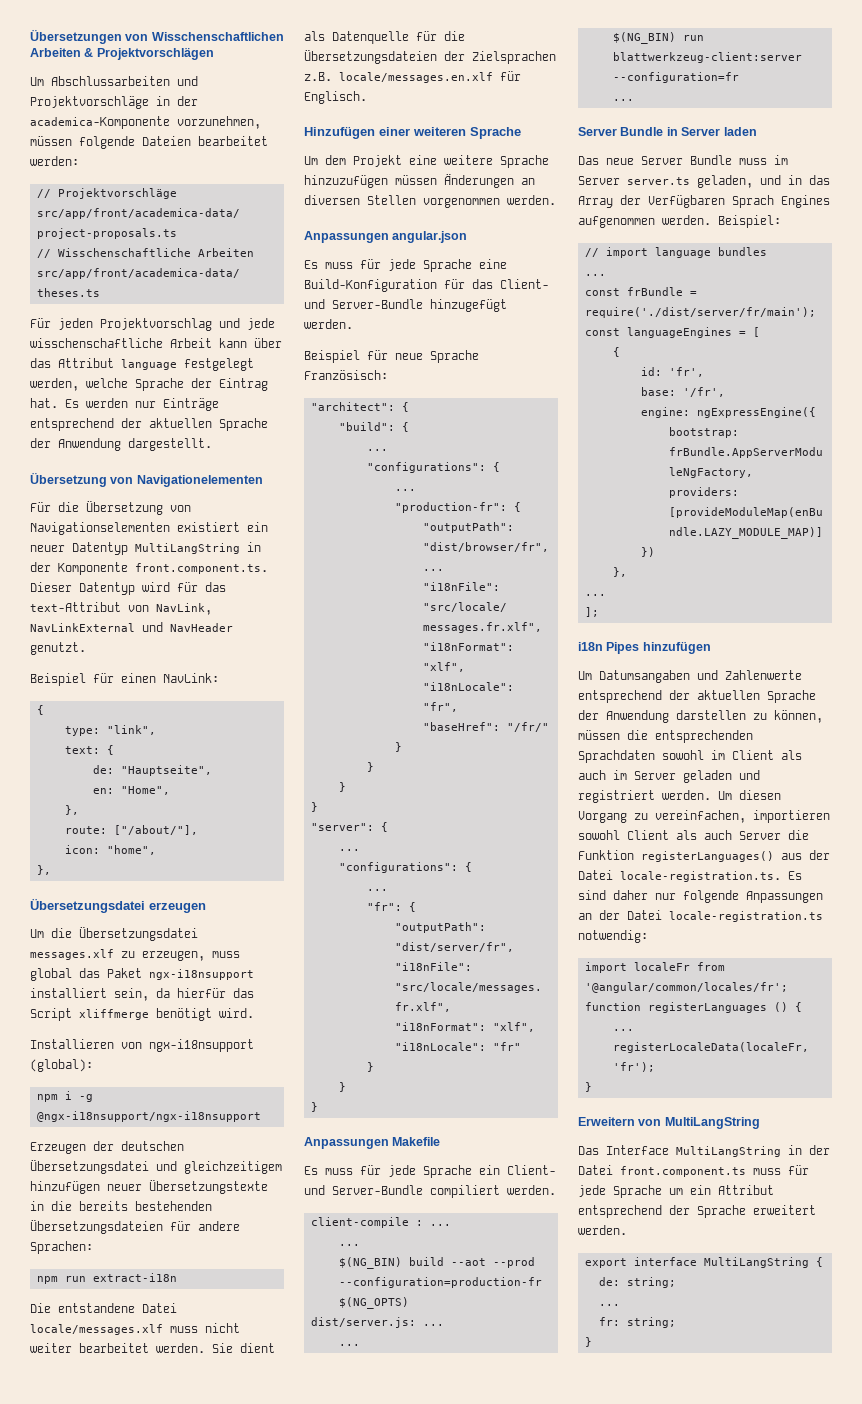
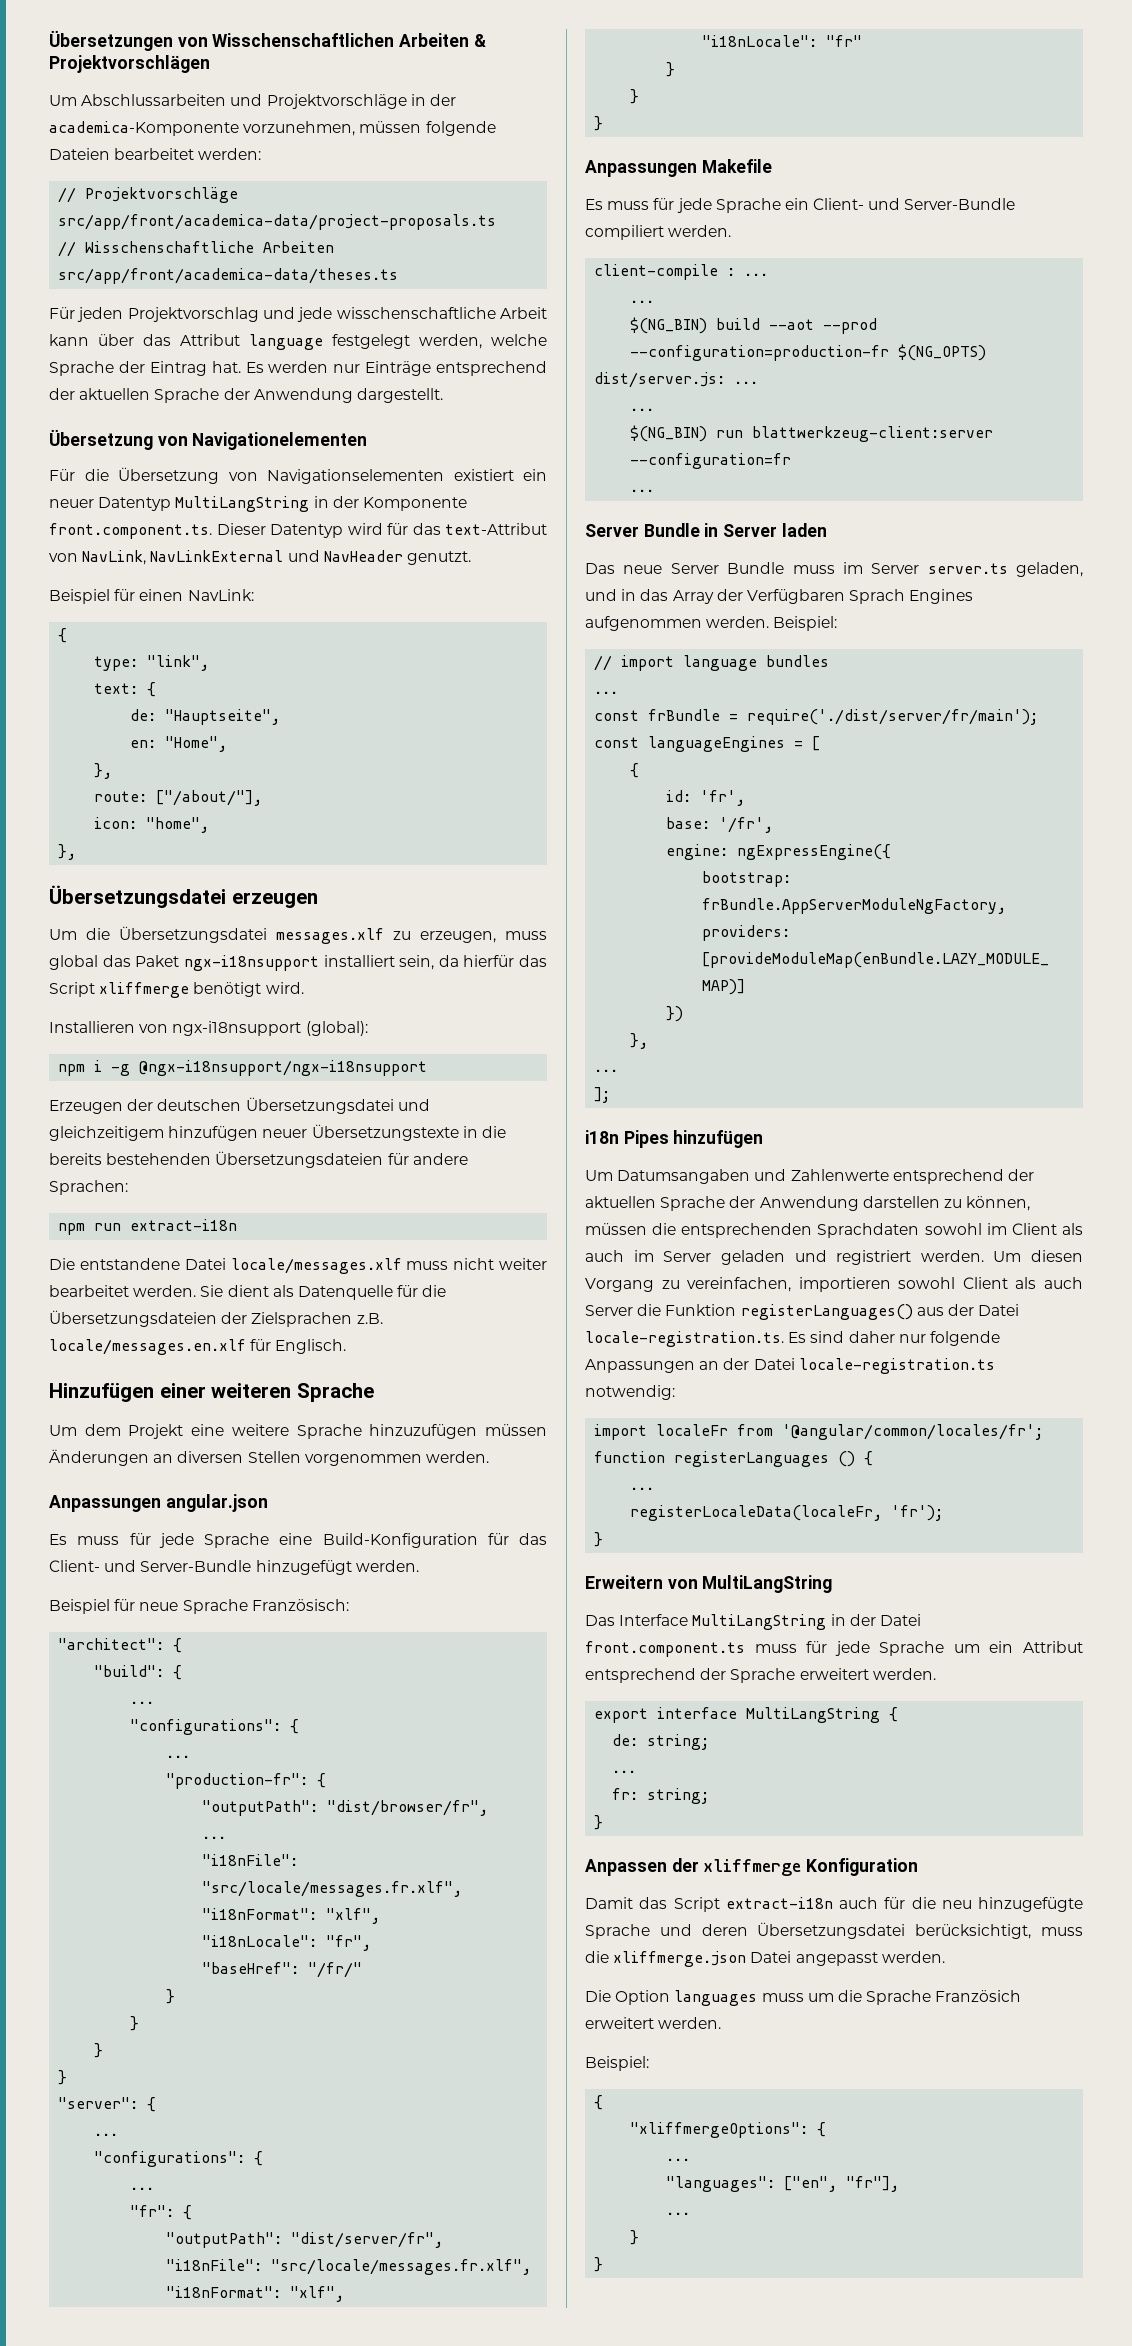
(592, 1342) none -> [585,1858,919,1876] [585,1897,1083,1912] [585,1922,1083,1939] [585,1951,945,1967] [585,1990,1022,2006] [585,2017,722,2029] [585,2056,649,2071] [594,2095,604,2110] [630,2122,827,2138] [666,2158,691,2161] [666,2176,900,2192] [666,2212,691,2215] [630,2230,640,2245] [594,2257,604,2272] // Anpassen der xliffmerge Konfiguration // Damit das Script extract-i18n auch für die neu hinzugefügte Sprache und deren Übersetzungsdatei berücksichtigt, muss die xliffmerge.json Datei angepasst werden. // Die Option languages muss um die Sprache Französich erweitert werden. // Beispiel: // { // "xliffmergeOptions": { // ... // "languages": ["en", "fr"], // ... // } // }

